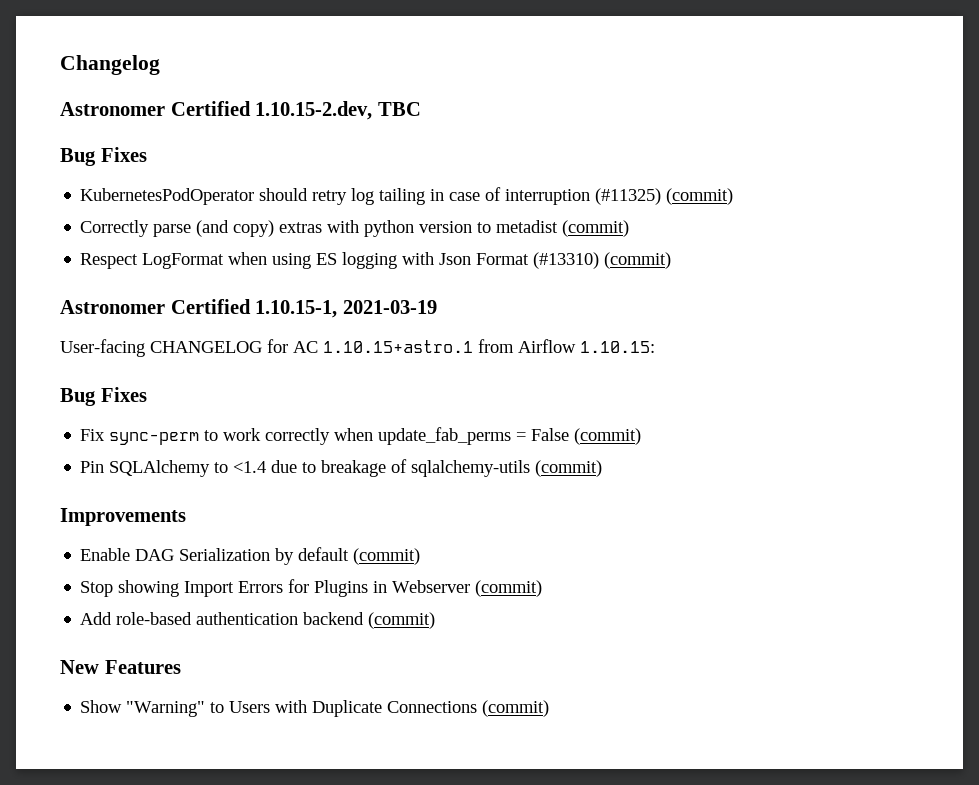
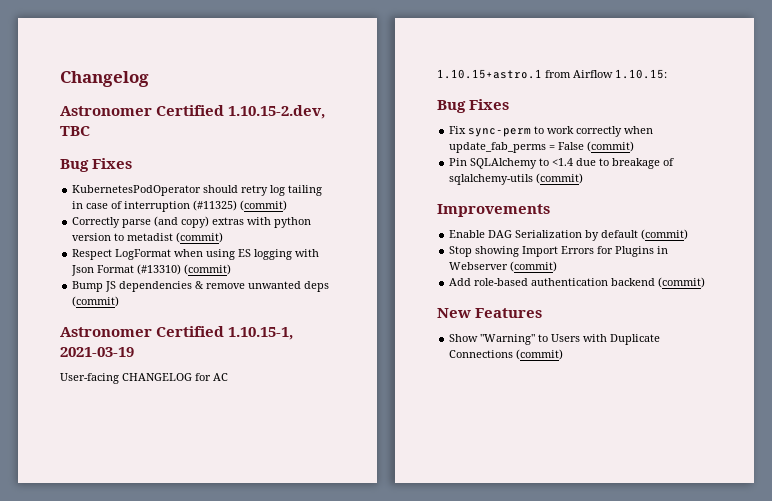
(672, 260) none -> [72,281,330,292] [72,296,120,307] // Bump JS dependencies & remove unwanted deps (commit)

